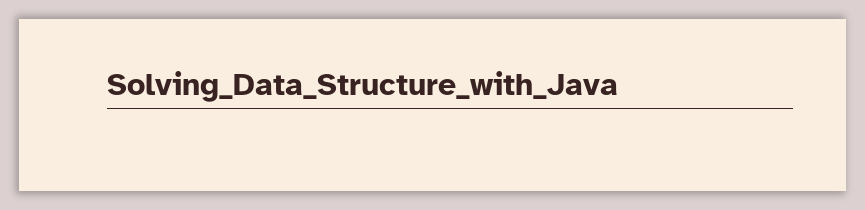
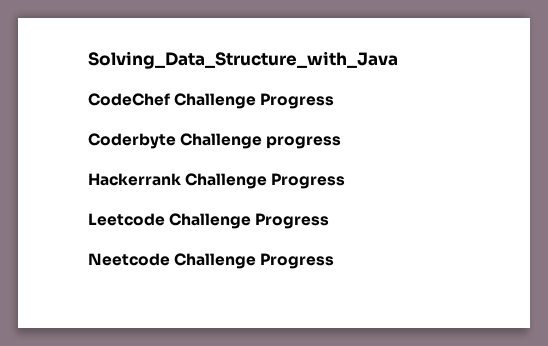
(618, 86) none -> [88,93,335,109] [88,133,342,149] [88,173,346,189] [88,213,330,229] [88,253,335,269] // CodeChef Challenge Progress // Coderbyte Challenge progress // Hackerrank Challenge Progress // Leetcode Challenge Progress // Neetcode Challenge Progress

